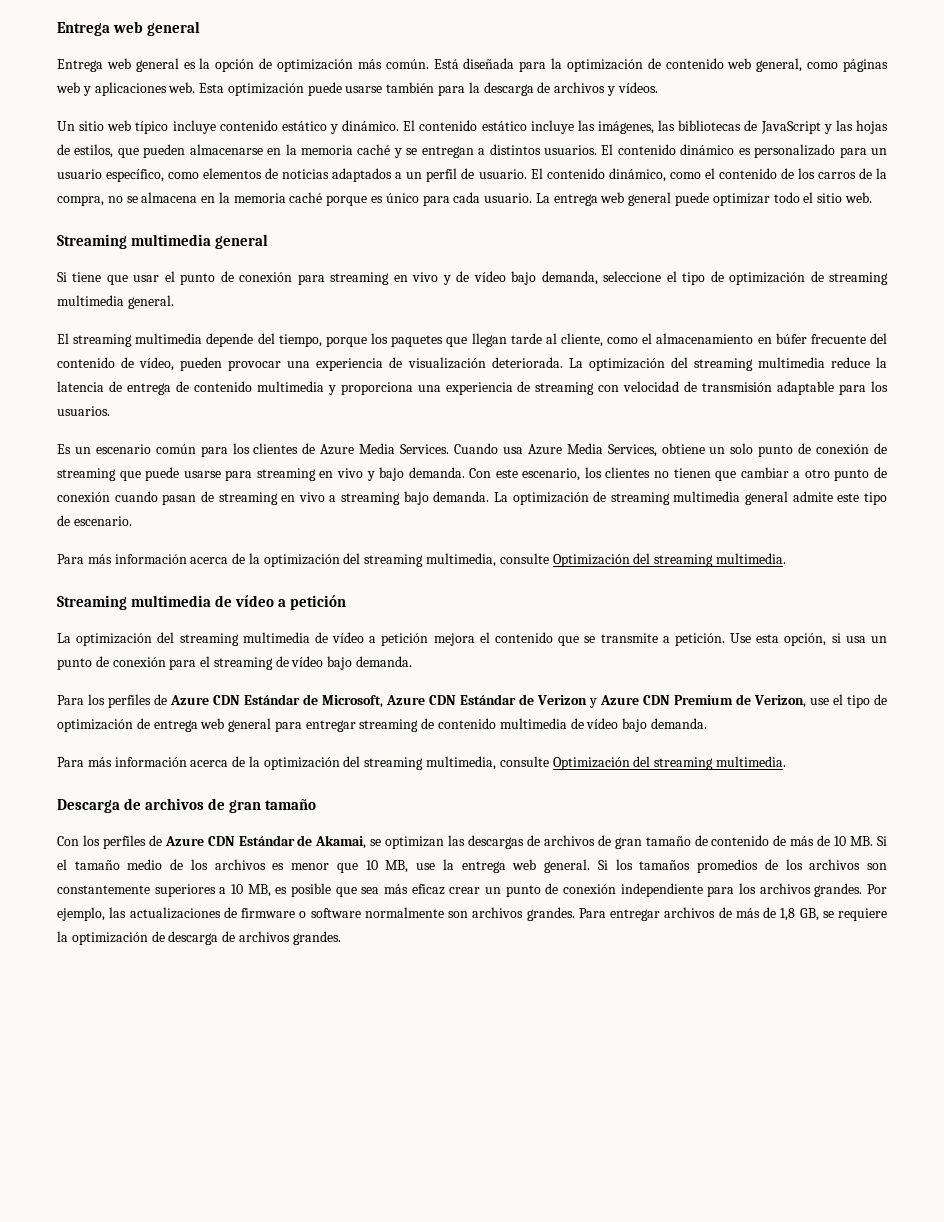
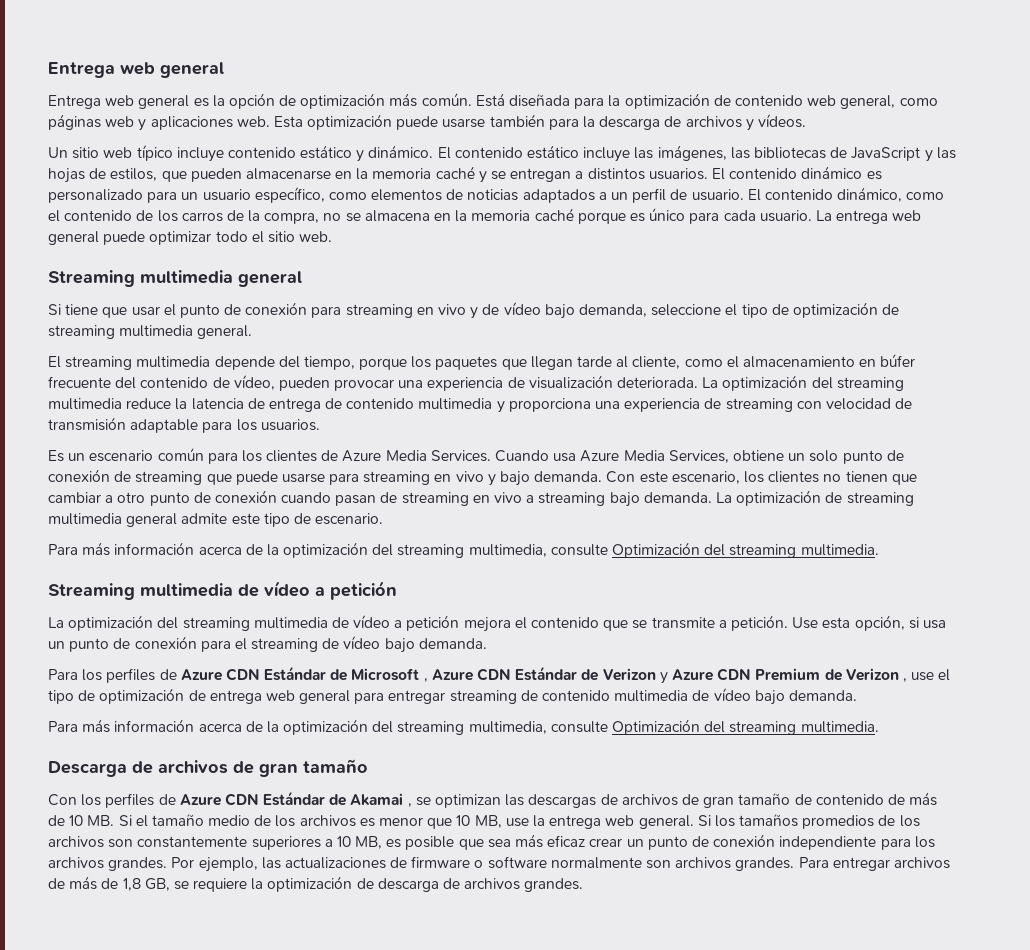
[322,695,383,708] Microsoft, -> [351,668,428,682] Microsoft ,
[754,695,806,708] Verizon, -> [845,668,907,682] Verizon ,
[315,835,367,849] Akamai, -> [350,793,412,807] Akamai ,

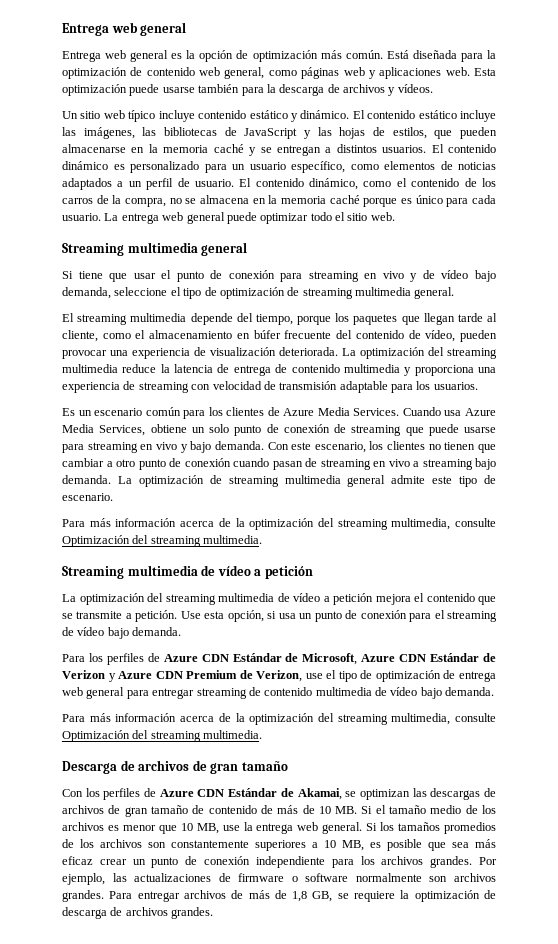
[351,668,428,682] Microsoft , -> [302,653,358,665] Microsoft,
[845,668,907,682] Verizon , -> [256,670,303,682] Verizon,
[350,793,412,807] Akamai , -> [297,788,342,800] Akamai,

